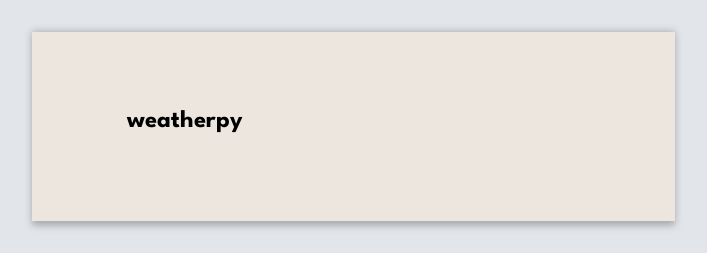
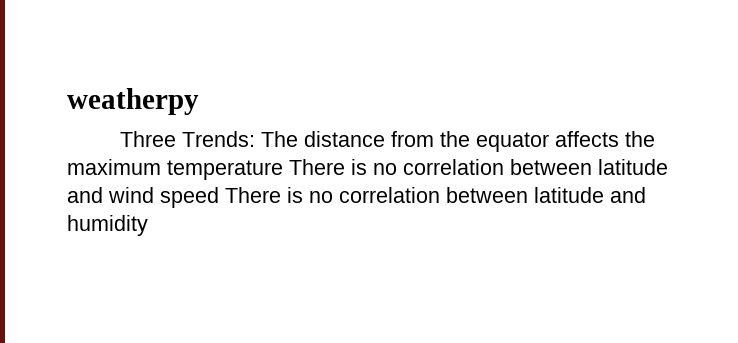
(243, 121) none -> [119,131,655,152] [67,159,668,180] [67,187,646,208] [67,215,148,236] // Three Trends: The distance from the equator affects the maximum temperature There is no correlation between latitude and wind speed There is no correlation between latitude and humidity

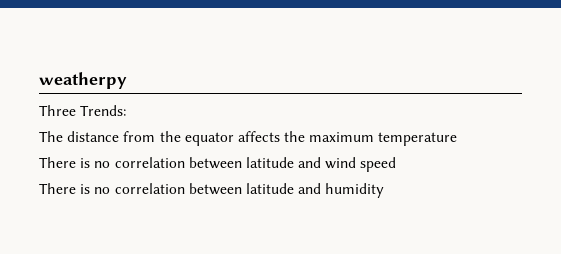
(255, 139) none -> (127, 110) //
(283, 170) none -> (458, 139) //
(219, 197) none -> (397, 164) //

